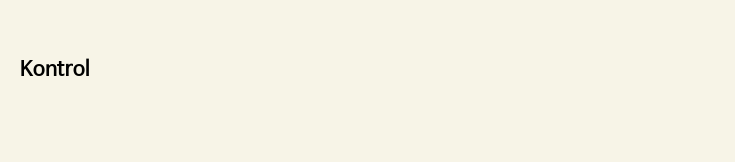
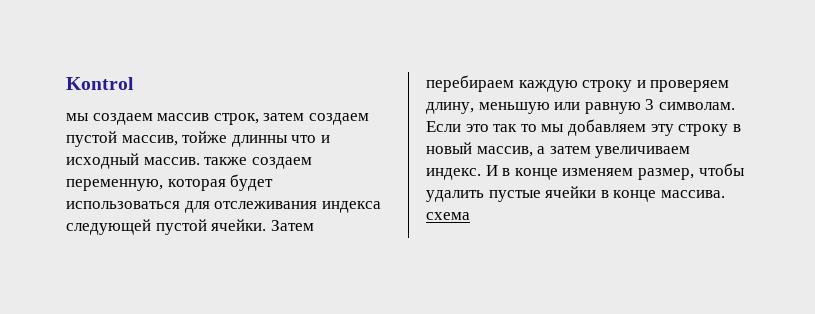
(90, 67) none -> [66,113,369,125] [66,131,330,147] [66,153,312,169] [66,174,274,191] [66,201,381,213] [66,219,314,235] [426,75,730,92] [426,99,735,114] [426,119,741,136] [426,142,691,158] [426,163,745,180] [426,186,725,202] [426,212,470,220] // мы создаем массив строк, затем создаем пустой массив, тойже длинны что и исходный массив. также создаем переменную, которая будет использоваться для отслеживания индекса следующей пустой ячейки. Затем перебираем каждую строку и проверяем длину, меньшую или равную 3 символам. Если это так то мы добавляем эту строку в новый массив, а затем увеличиваем индекс. И в конце изменяем размер, чтобы удалить пустые ячейки в конце массива. схема

